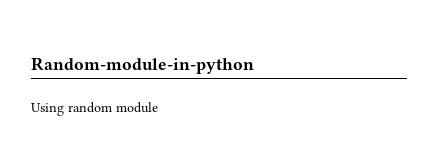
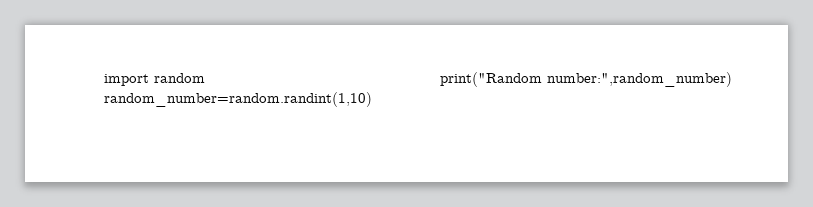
[31,57,254,74] [31,102,158,116] Random-module-in-python // Using random module -> [104,73,205,86] [104,92,372,107] [440,72,732,87] import random random_number=random.randint(1,10) print("Random number:",random_number)

